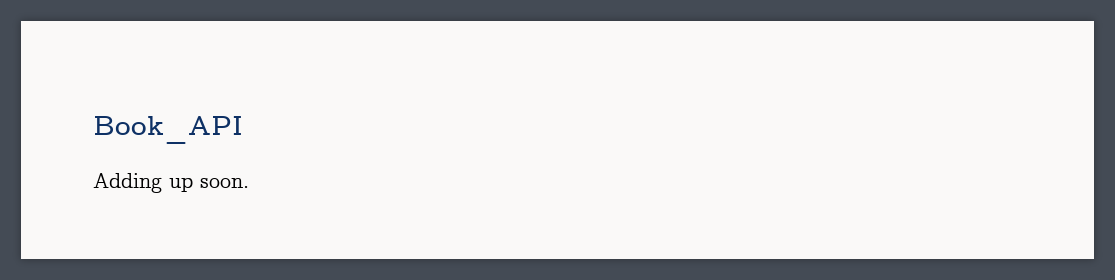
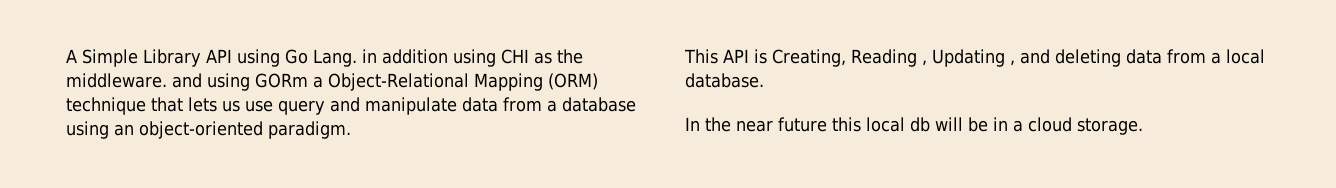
[93,116,243,144] [93,173,249,193] Book_API // Adding up soon. -> [66,49,583,67] [66,73,598,91] [66,97,636,115] [66,121,351,139] [684,49,1265,67] [685,73,764,88] [685,117,1143,135] A Simple Library API using Go Lang. in addition using CHI as the middleware. and using GORm a Object-Relational Mapping (ORM) technique that lets us use query and manipulate data from a database using an object-oriented paradigm. // This API is Creating, Reading , Updating , and deleting data from a local database. // In the near future this local db will be in a cloud storage.

